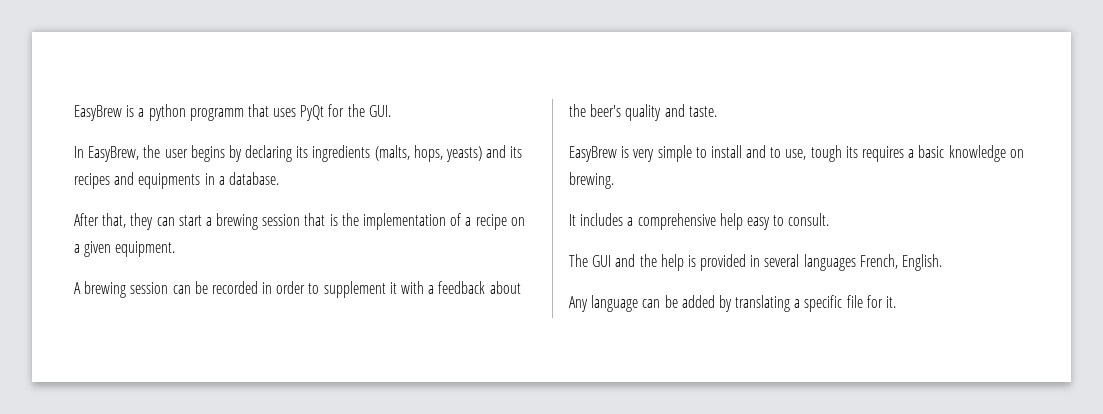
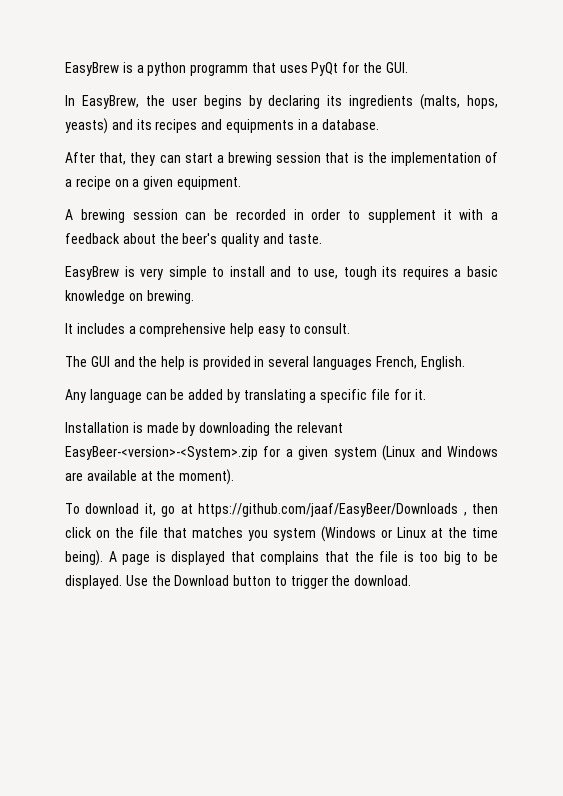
(897, 302) none -> [65,422,343,436] [65,445,498,461] [65,469,235,485] [65,503,499,517] [65,526,498,542] [65,550,498,566] [65,575,412,589] // Installation is made by downloading the relevant EasyBeer-<version>-<System>.zip for a given system (Linux and Windows are available at the moment). // To download it, go at https://github.com/jaaf/EasyBeer/Downloads , then click on the file that matches you system (Windows or Linux at the time being). A page is displayed that complains that the file is too big to be displayed. Use the Download button to trigger the download.

